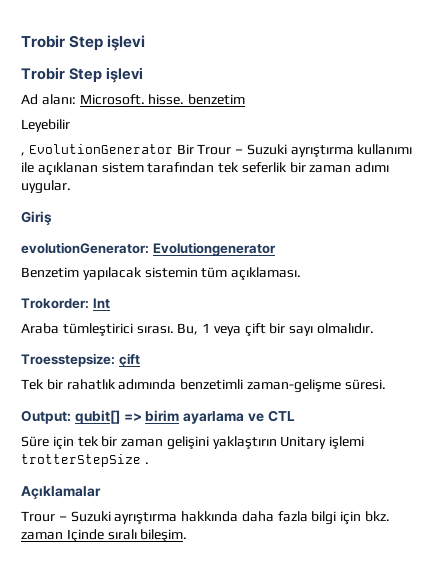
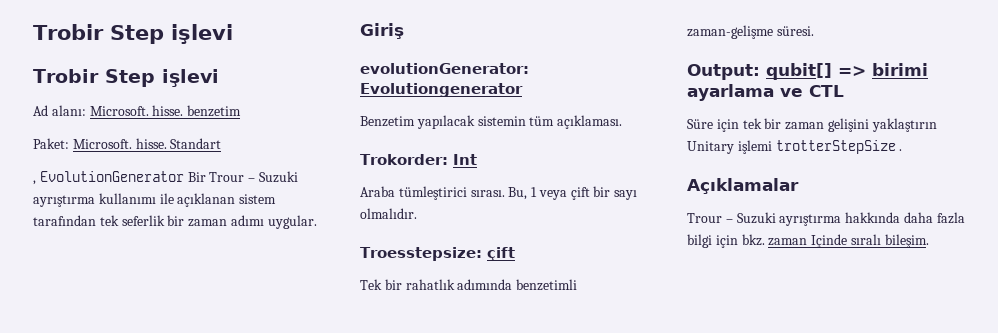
[21,119,70,132] Leyebilir -> [33,138,222,149] Paket: Microsoft. hisse. Standart
[145,410,180,422] birim -> [872,63,928,76] birimi

